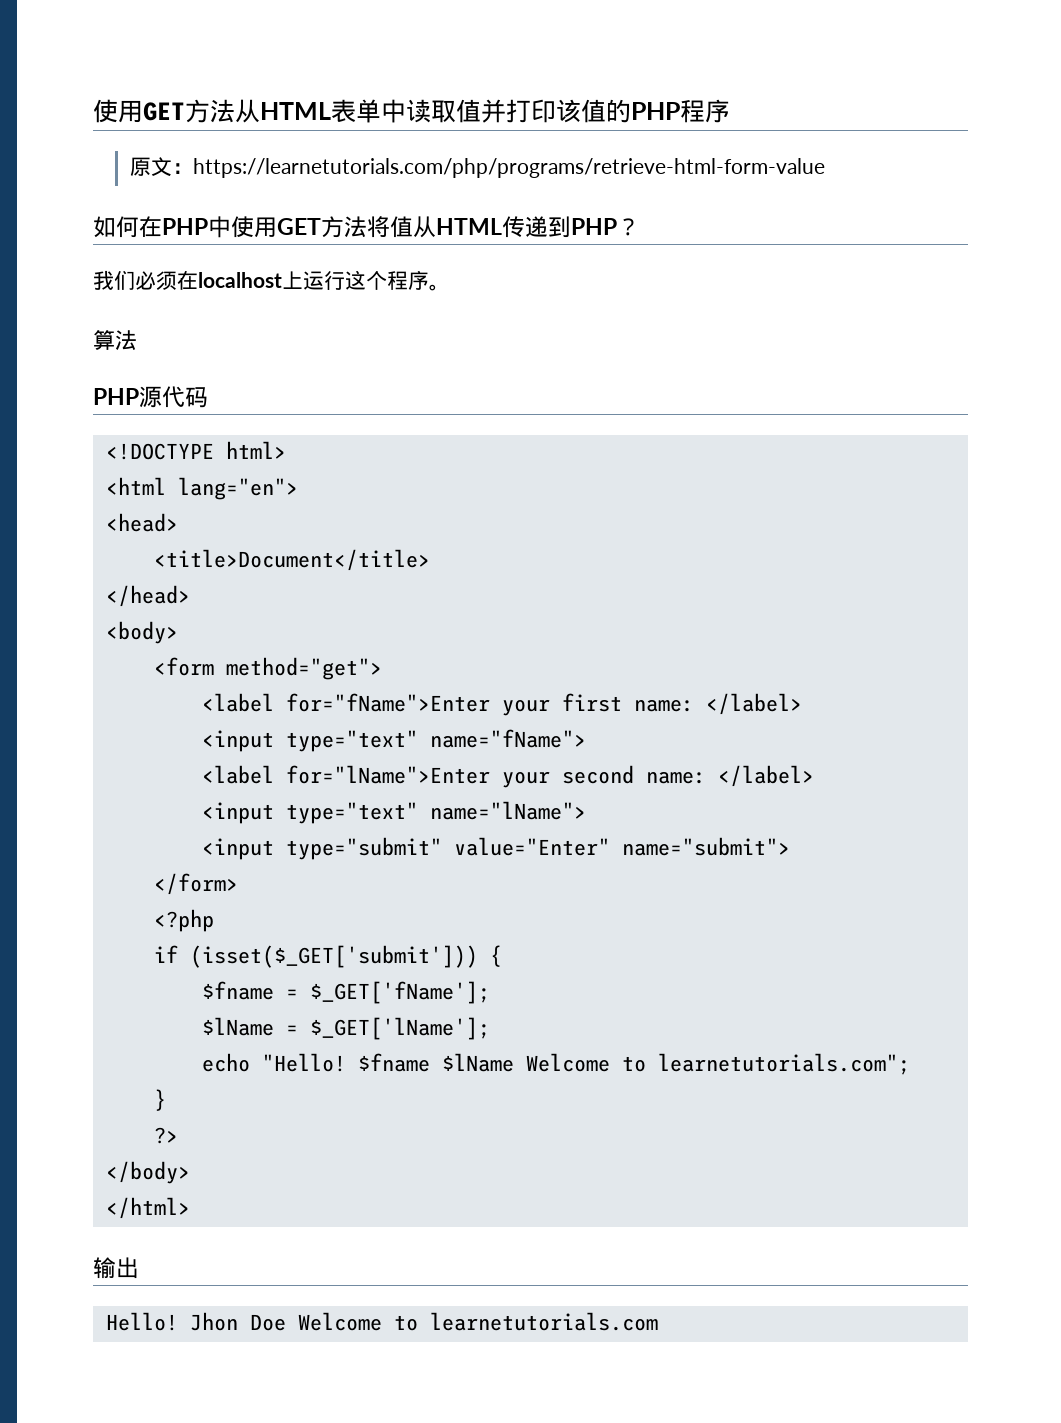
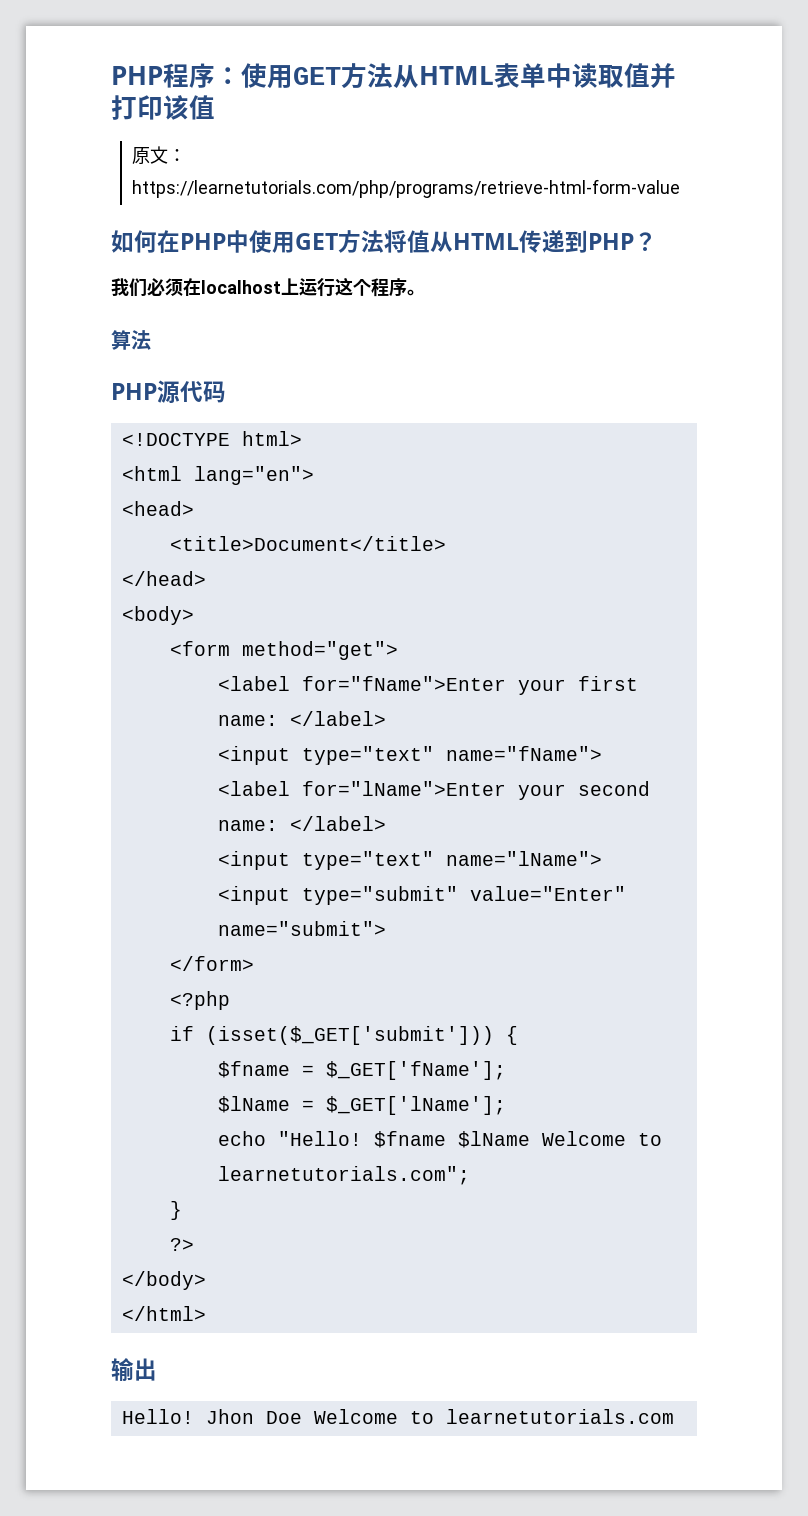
(93, 111) none -> [111,63,241,88] PHP程序：
[606,99,730,123] 的PHP程序 -> (215, 107) none

